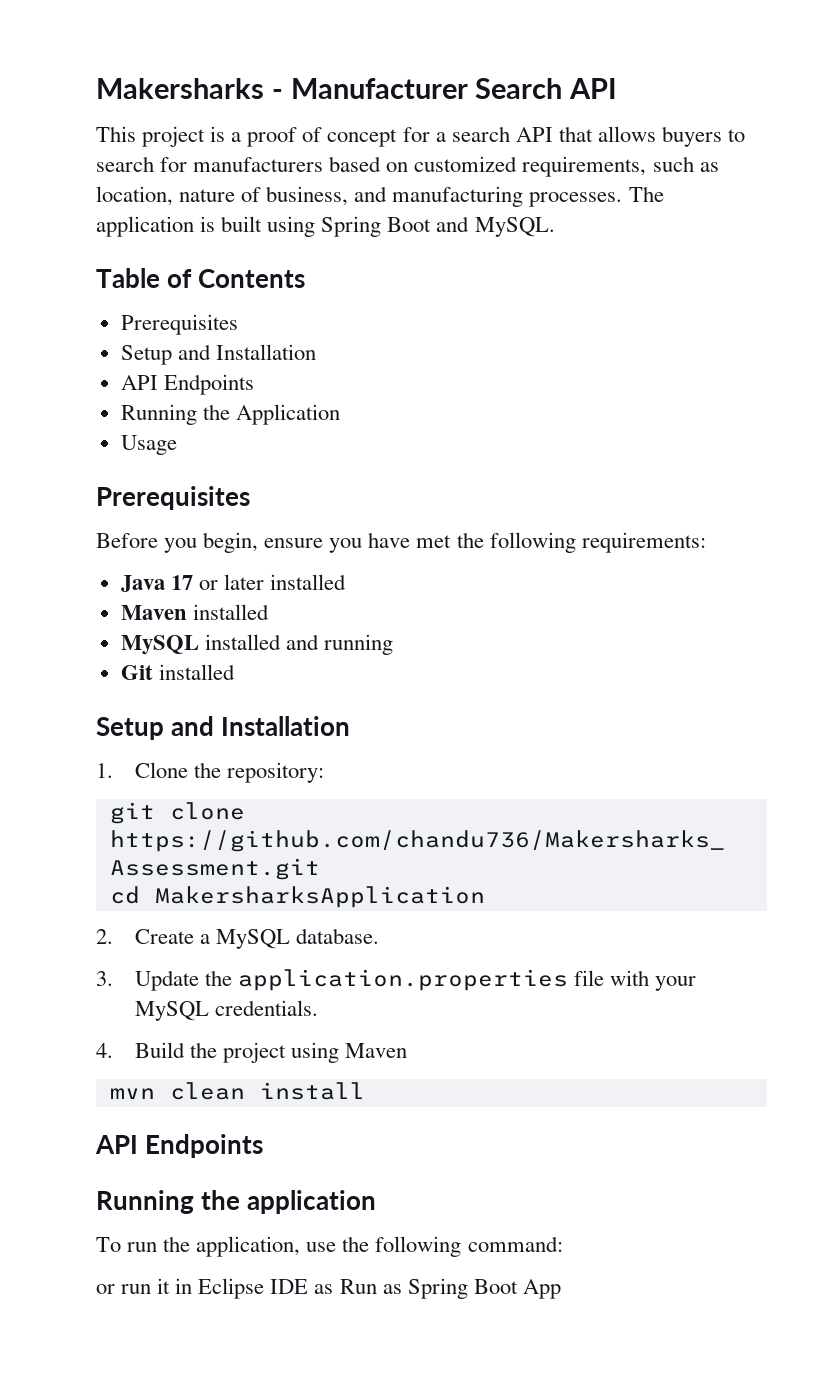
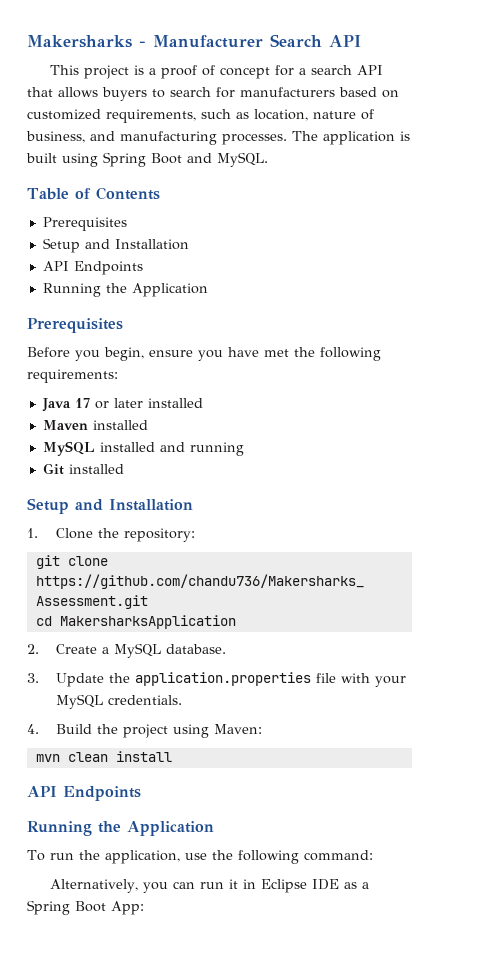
[120,435,177,455] // Usage -> (208, 290) none
[344,1043,407,1058] Maven -> [213,724,262,734] Maven:
[247,1190,377,1214] application -> [127,821,214,836] Application
[96,1284,115,1294] or -> [50,879,196,893] Alternatively, you can
[339,1278,561,1299] Run as Spring Boot App -> [362,882,370,889] [27,900,144,915] a Spring Boot App:

